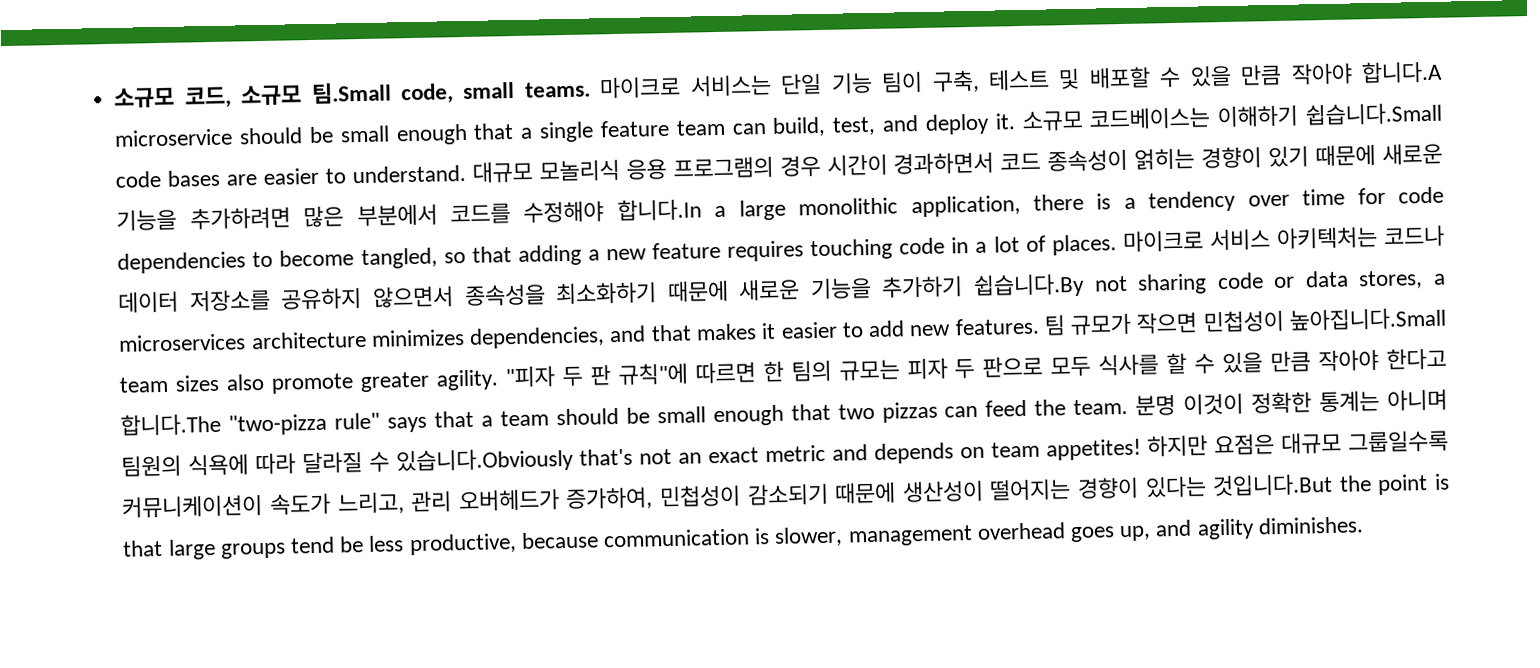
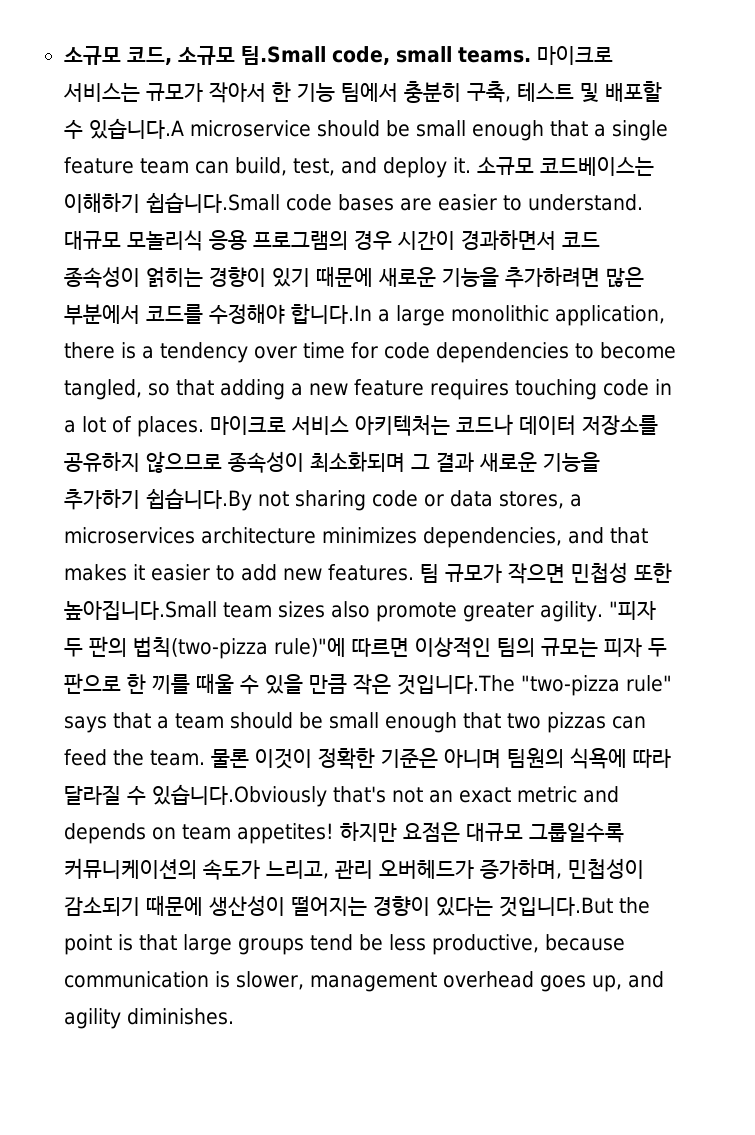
[780,70,924,95] 단일 기능 팀이 -> [145,81,461,103] 규모가 작아서 한 기능 팀에서 충분히
[1189,60,1443,87] 있을 만큼 작아야 합니다.A -> [88,118,184,139] 있습니다.A
[372,279,729,308] 않으면서 종속성을 최소화하기 때문에 -> [145,451,474,473] 않으므로 종속성이 최소화되며 그 결과
[1202,309,1285,333] 민첩성이 -> [570,562,672,583] 민첩성 또한
[589,360,784,386] 판 규칙"에 따르면 한 -> [88,636,491,659] 판의 법칙(two-pizza rule)"에 따르면 이상적인
[1050,347,1448,377] [120,412,222,436] 모두 식사를 할 수 있을 만큼 작아야 한다고 합니다.The -> [126,673,515,695] 한 끼를 때울 수 있을 만큼 작은 것입니다.The
[1135,393,1177,416] 분명 -> [210,749,249,768] 물론
[1319,389,1381,413] 통계는 -> [380,748,438,768] 기준은
[122,494,264,518] 커뮤니케이션이 -> [63,858,197,879] 커뮤니케이션의
[565,486,654,511] 증가하여, -> [479,859,562,879] 증가하며,

